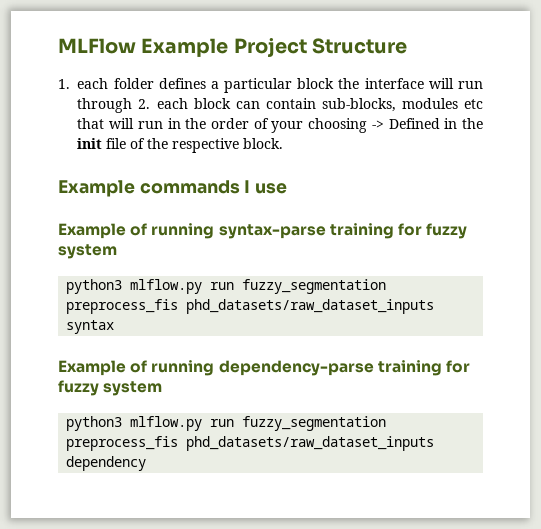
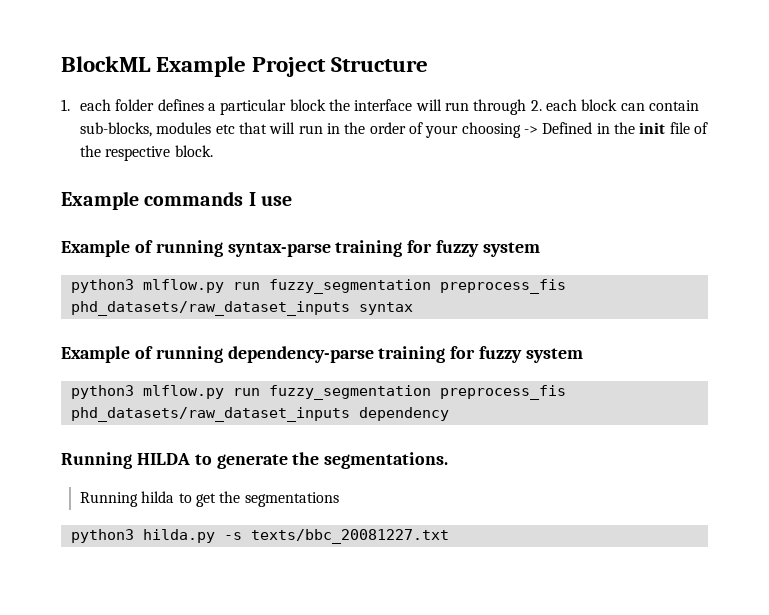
[58,38,136,54] MLFlow -> [61,56,151,72] BlockML
(147, 463) none -> [61,452,449,469] [80,491,339,507] [70,529,449,544] // Running HILDA to generate the segmentations. // Running hilda to get the segmentations // python3 hilda.py -s texts/bbc_20081227.txt

